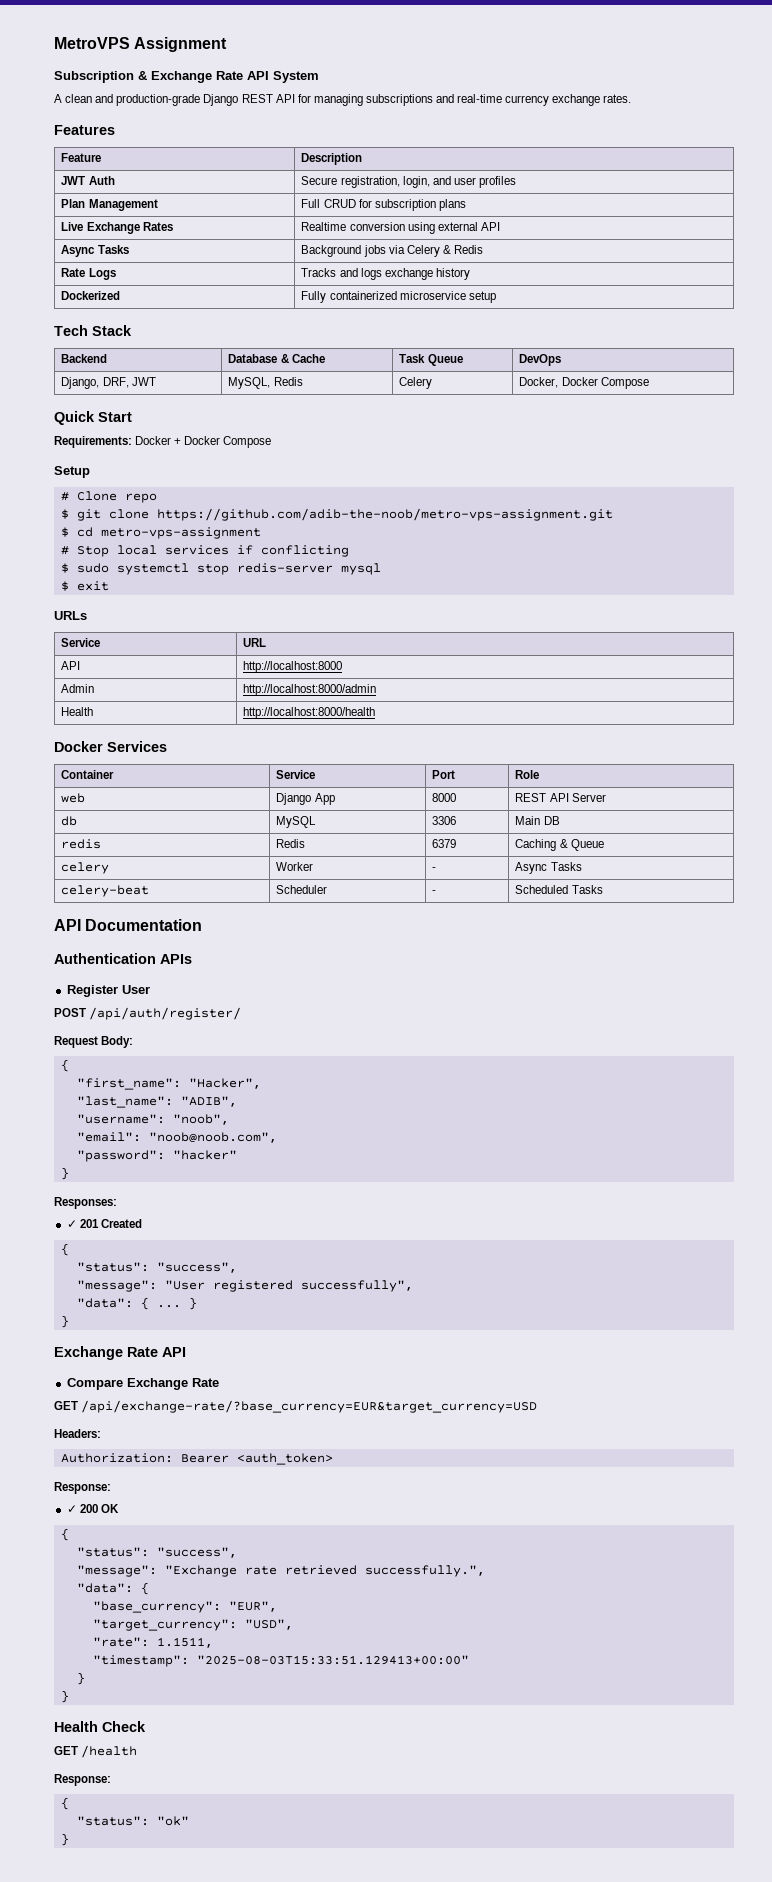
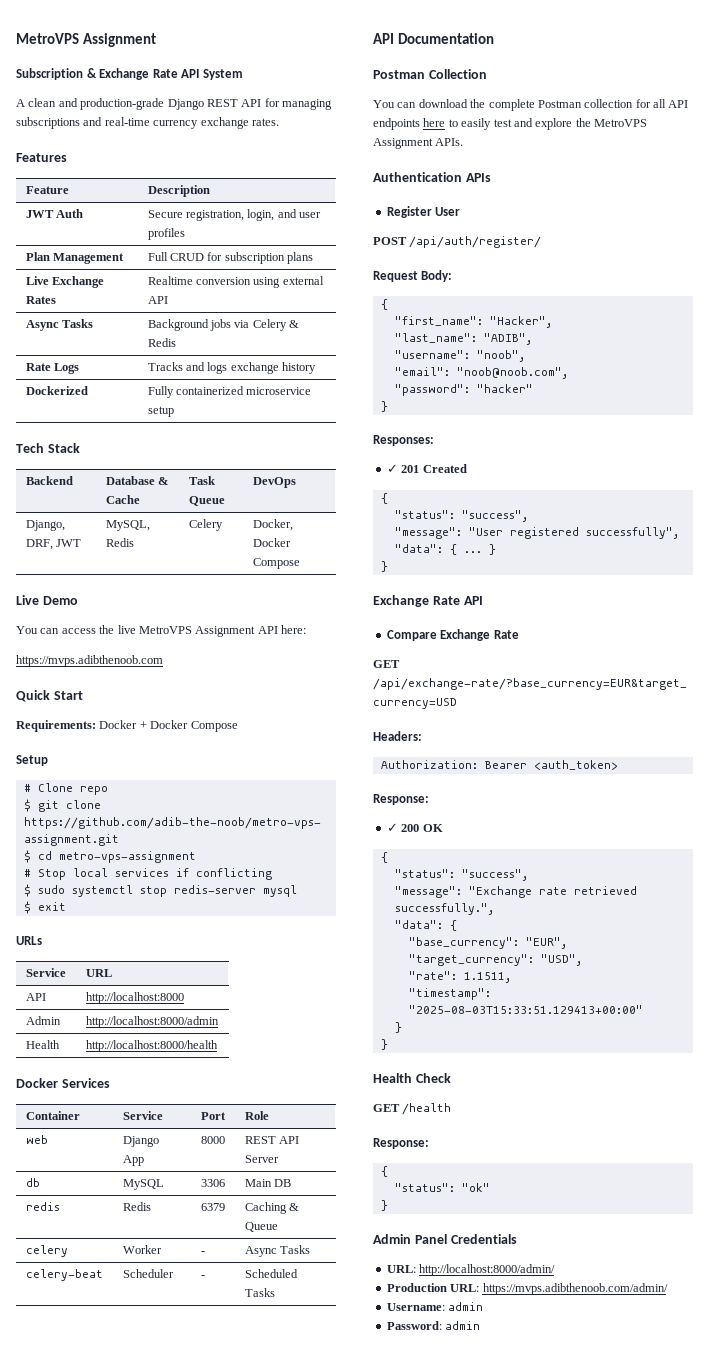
(649, 383) none -> [16,595,78,605] [16,625,306,637] [16,655,163,667] // Live Demo // You can access the live MetroVPS Assignment API here: // https://mvps.adibthenoob.com
(203, 925) none -> [373,69,487,79] [373,99,689,111] [373,118,647,130] [373,138,464,149] // Postman Collection // You can download the complete Postman collection for all API endpoints here to easily test and explore the MetroVPS Assignment APIs.
(69, 1839) none -> [373,1234,517,1244] [386,1264,556,1276] [386,1283,668,1295] [386,1302,484,1311] [386,1321,481,1330] // Admin Panel Credentials // URL: http://localhost:8000/admin/ // Production URL: https://mvps.adibthenoob.com/admin/ // Username: admin // Password: admin

